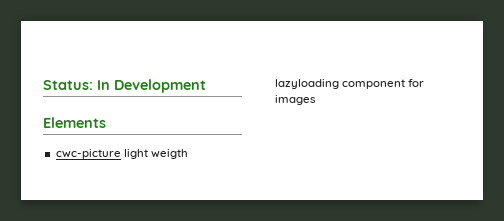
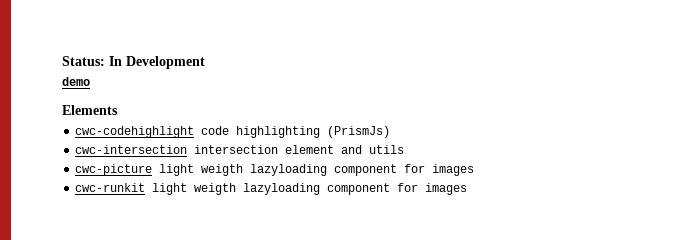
(206, 86) none -> [62,77,90,86] // demo
(106, 122) none -> [75,126,391,138] [75,145,405,154] // cwc-codehighlight code highlighting (PrismJs) // cwc-intersection intersection element and utils
(316, 100) none -> [75,183,468,195] // cwc-runkit light weigth lazyloading component for images

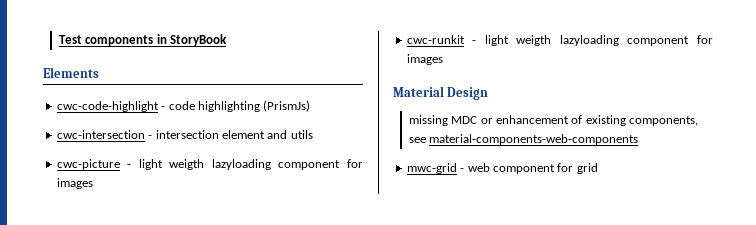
[62,56,205,69] [62,77,90,86] Status: In Development // demo -> [58,34,227,46] Test components in StoryBook
[75,126,195,138] cwc-codehighlight -> [56,101,166,112] cwc-code-highlight -
(188, 149) none -> [148,135,153,139] -
(153, 170) none -> [127,164,132,168] -
[152,183,468,195] light weigth lazyloading component for images -> [472,35,713,46] [406,54,443,65] [393,86,489,100] [408,115,699,126] [408,134,639,145] [406,163,598,174] - light weigth lazyloading component for images // Material Design // missing MDC or enhancement of existing components, see material-components-web-components // mwc-grid - web component for grid

